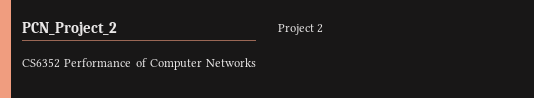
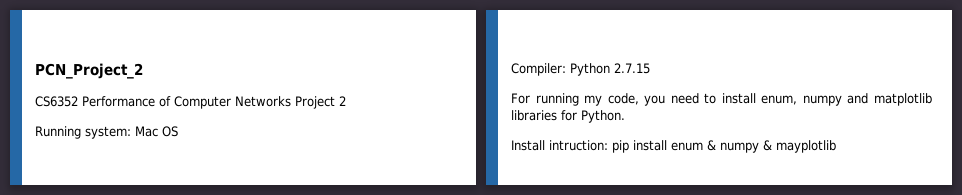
(324, 28) none -> [35,126,178,139] [511,63,650,76] [511,93,932,106] [511,110,625,123] [511,140,836,153] // Running system: Mac OS // Compiler: Python 2.7.15 // For running my code, you need to install enum, numpy and matplotlib libraries for Python. // Install intruction: pip install enum & numpy & mayplotlib

